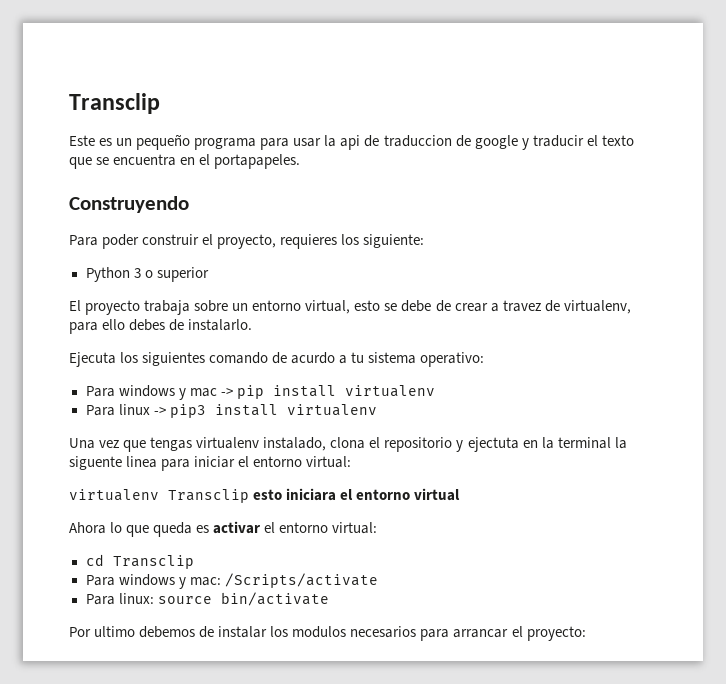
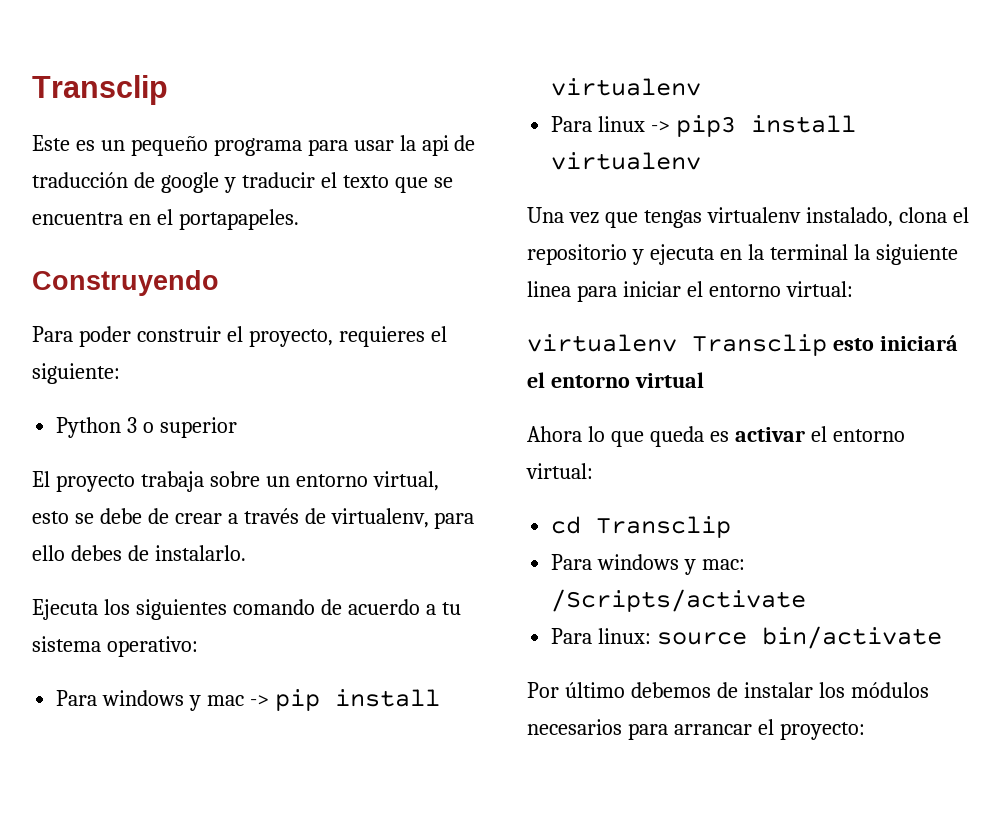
[383,135,452,147] traduccion -> [32,172,128,188] traducción
[341,234,360,245] los -> [430,326,447,342] el
[502,300,541,312] travez -> [243,508,299,524] través
[291,352,336,364] acurdo -> [347,599,420,615] acuerdo
[467,437,519,452] ejectuta -> [649,244,714,265] ejecuta
[69,456,122,470] siguente -> [875,244,958,265] siguiente
[286,488,337,501] iniciara -> [879,335,958,351] iniciará
[94,626,136,637] ultimo -> [564,682,625,698] último
[292,626,347,638] modulos -> [850,682,929,698] módulos

